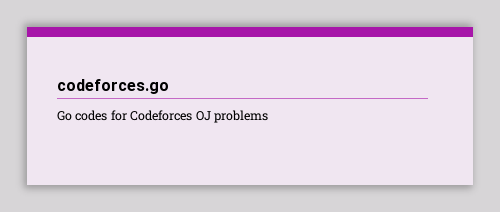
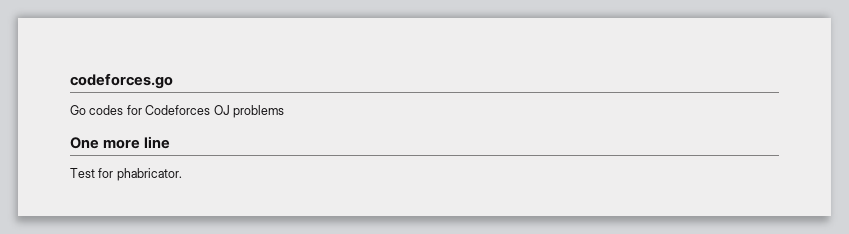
(268, 116) none -> [70,136,171,149] [70,168,182,181] // One more line // Test for phabricator.

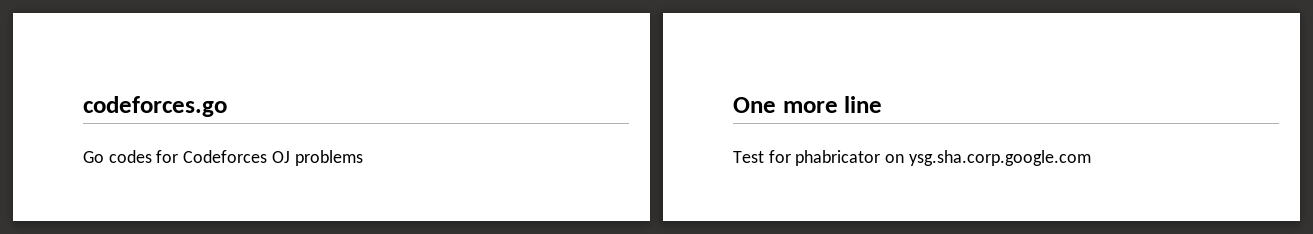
[116,168,182,181] phabricator. -> [795,150,1091,166] phabricator on ysg.sha.corp.google.com

